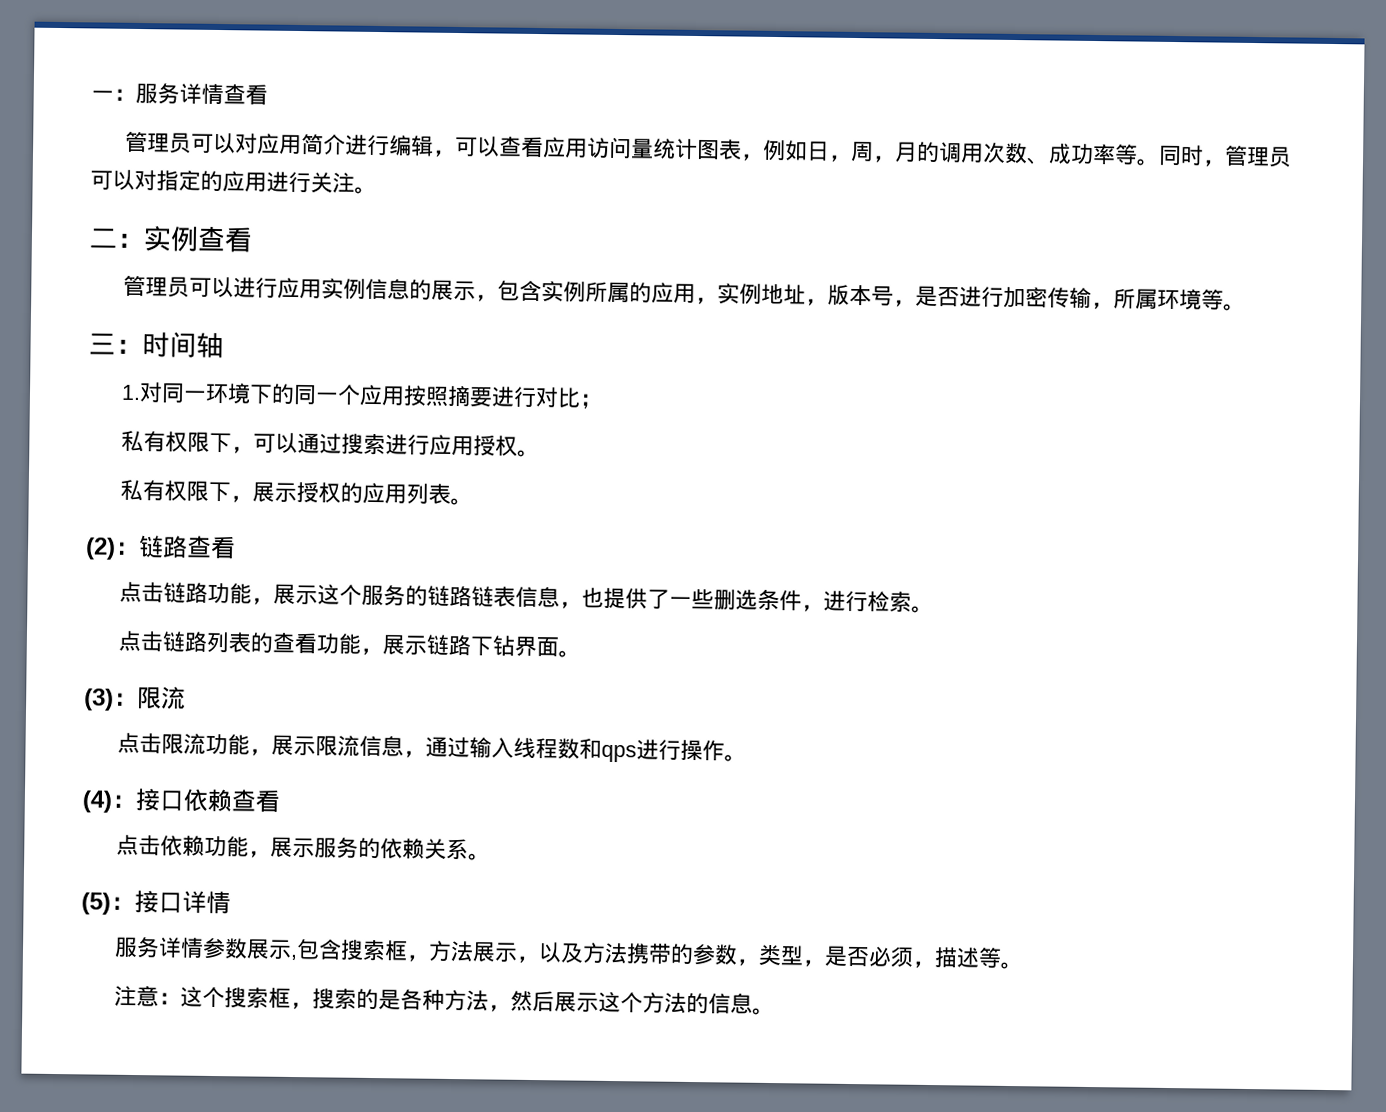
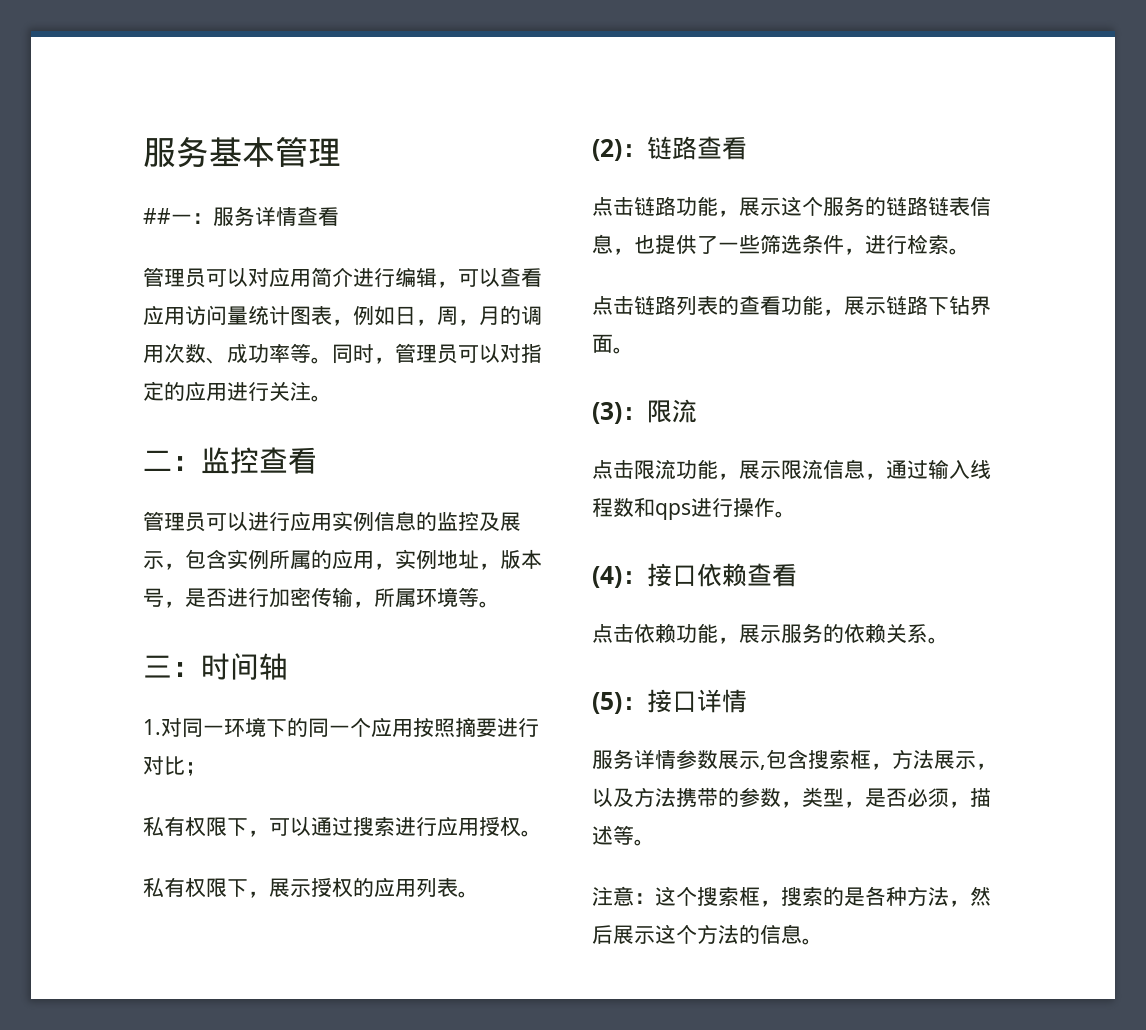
(91, 95) none -> [143,137,341,168] [143,208,171,224] 服务基本管理 // ##
[143,225,199,252] 实例 -> [201,447,259,474] 监控
(432, 289) none -> [437,512,500,531] 监控及
[712,589,736,611] 删 -> [760,234,781,254] 筛

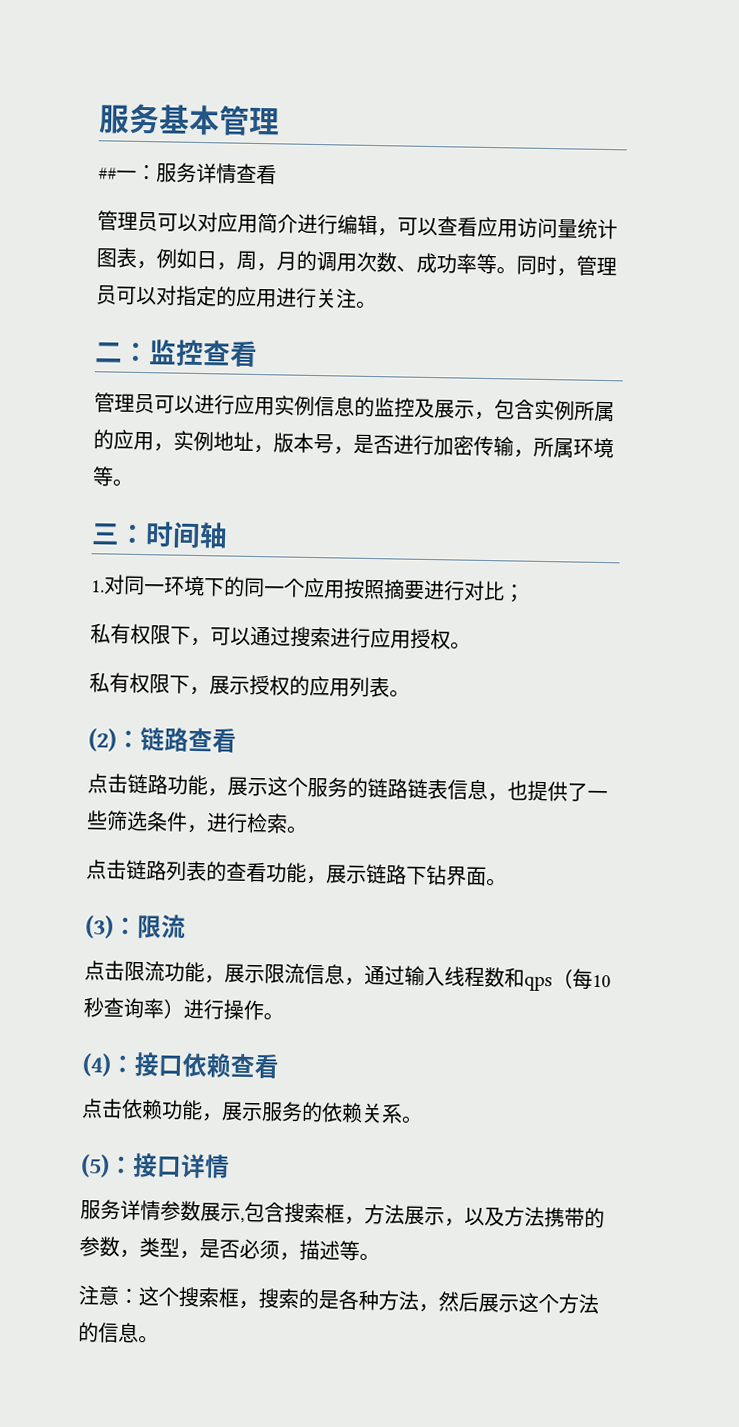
(691, 511) none -> [552,968,611,990] [83,997,185,1019] （每10秒查询率）

